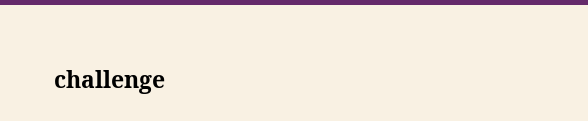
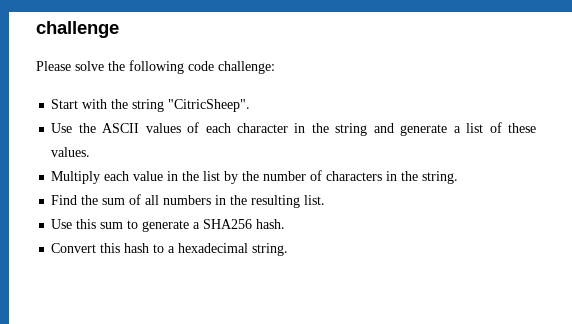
(165, 82) none -> [36,60,275,74] [51,99,251,112] [51,122,536,136] [51,147,91,157] [51,170,459,184] [51,194,326,208] [51,219,286,232] [51,243,289,256] // Please solve the following code challenge: // Start with the string "CitricSheep". // Use the ASCII values of each character in the string and generate a list of these values. // Multiply each value in the list by the number of characters in the string. // Find the sum of all numbers in the resulting list. // Use this sum to generate a SHA256 hash. // Convert this hash to a hexadecimal string.

